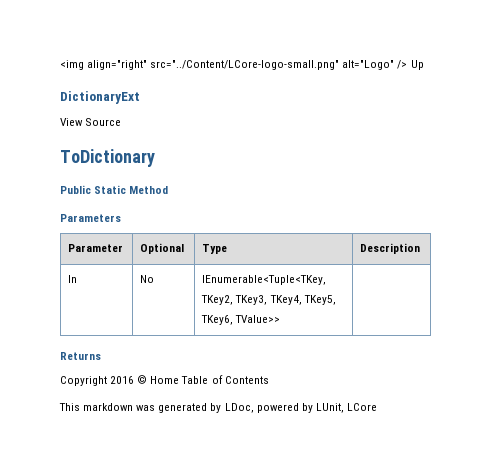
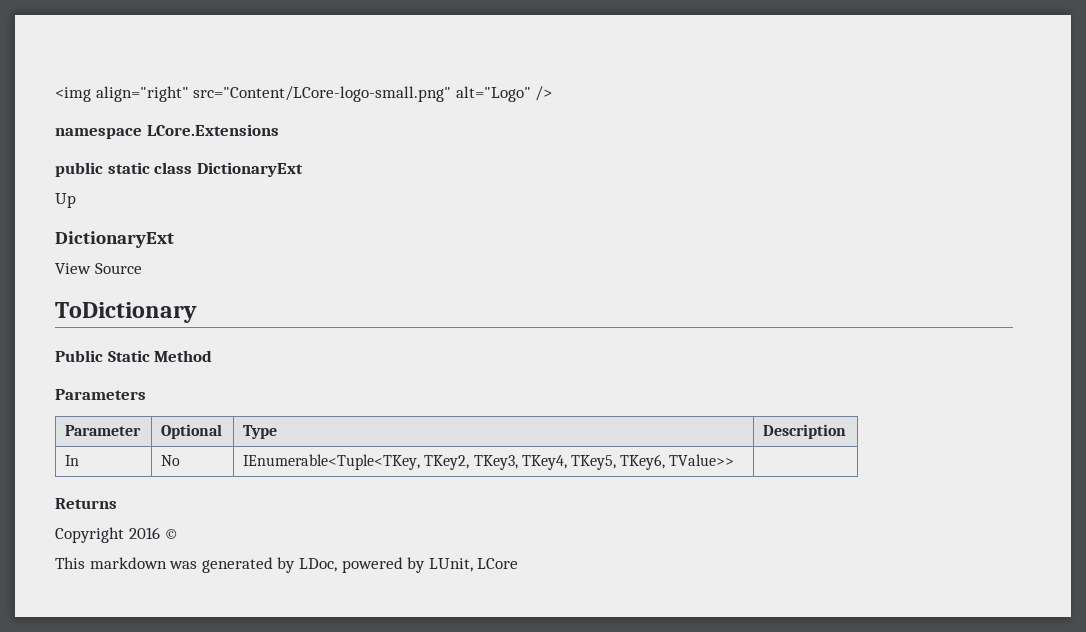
[150,60,340,70] src="../Content/LCore-logo-small.png" -> [193,86,452,102] src="Content/LCore-logo-small.png"
(408, 64) none -> [55,124,279,139] [55,162,303,177] // namespace LCore.Extensions // public static class DictionaryExt //
[150,375,269,384] Home Table of Contents -> (179, 534) none

